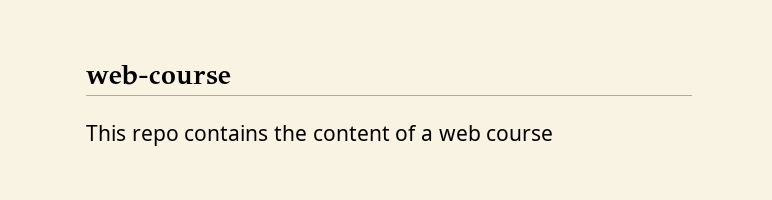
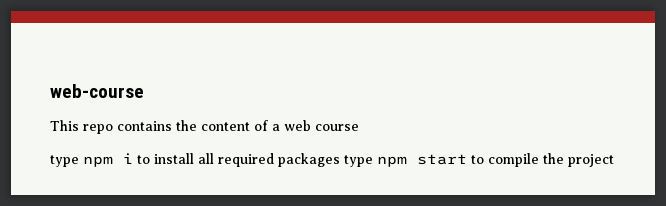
(554, 135) none -> [50,153,614,167] // type npm i to install all required packages type npm start to compile the project

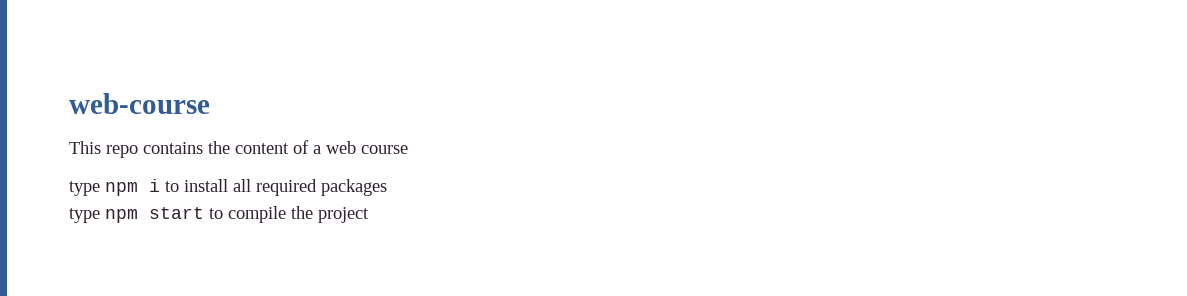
(340, 160) none -> (387, 187) //

